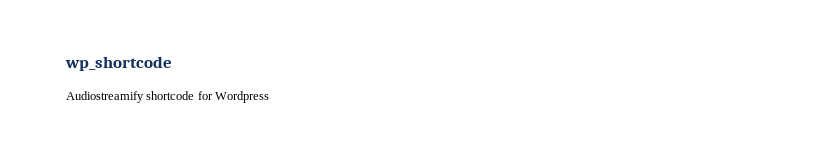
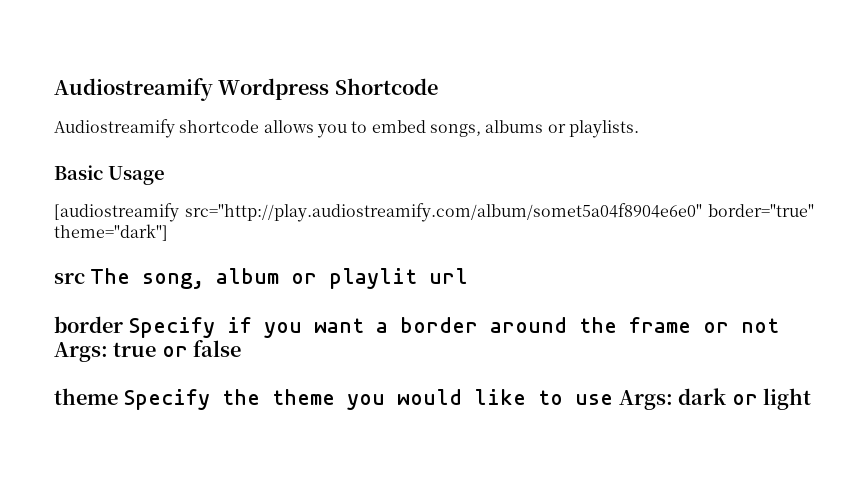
[65,56,172,71] wp_shortcode -> [54,78,438,101] Audiostreamify Wordpress Shortcode
[197,91,270,103] for Wordpress -> [263,120,639,138] [54,165,165,185] [54,203,814,222] [54,224,168,241] [54,268,469,289] [54,316,780,338] [54,340,242,362] [54,388,811,410] allows you to embed songs, albums or playlists. // Basic Usage // [audiostreamify src="http://play.audiostreamify.com/album/somet5a04f8904e6e0" border="true" theme="dark"] // src The song, album or playlit url // border Specify if you want a border around the frame or not Args: true or false // theme Specify the theme you would like to use Args: dark or light

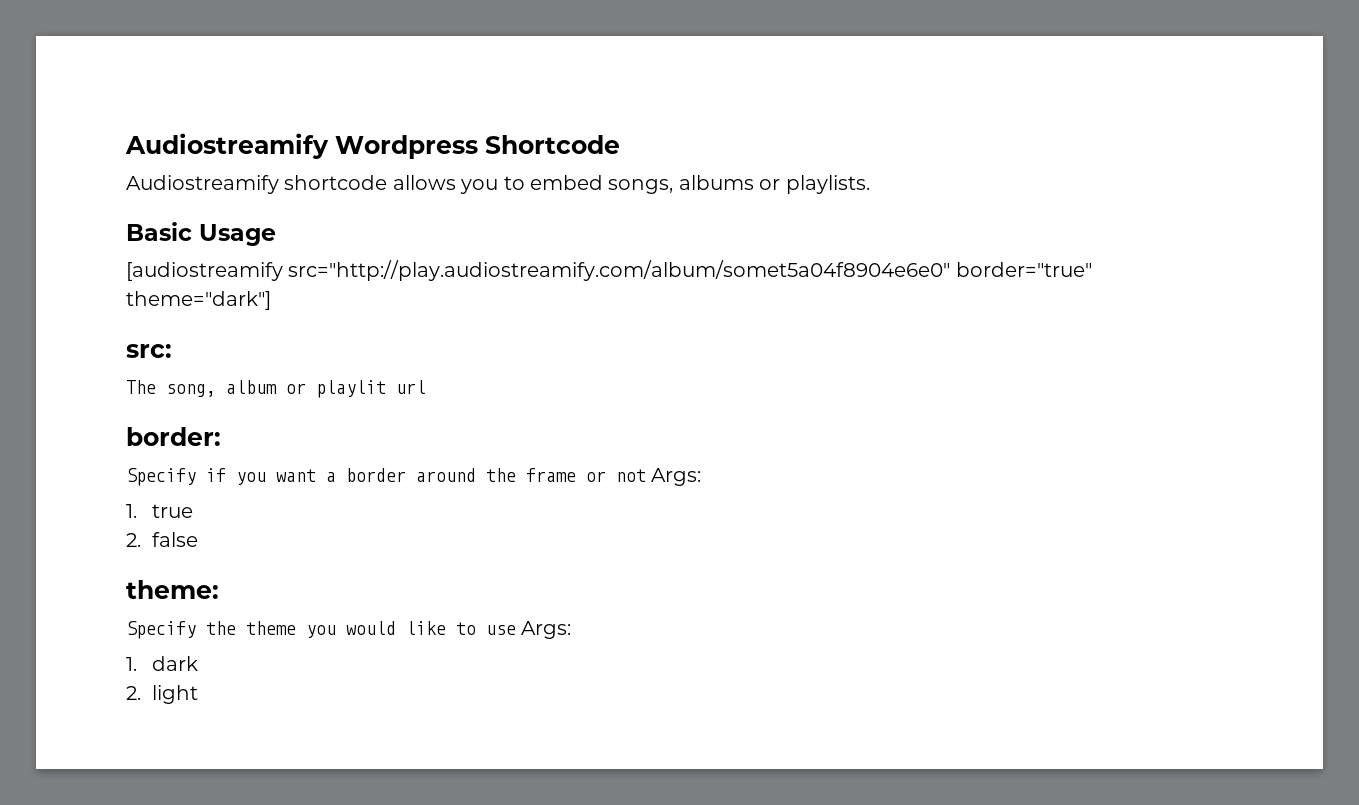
[54,273,85,284] src -> [126,344,172,358] src: //
[54,316,123,333] border -> [126,427,221,446] border: //
(108, 352) none -> [126,504,137,518] // 1.
[161,346,188,357] or -> [126,533,141,547] // 2.
[54,388,118,405] theme -> [126,580,219,599] theme: //
(673, 400) none -> [126,657,137,671] // 1.
[731,394,758,405] or -> [126,686,141,700] // 2.

